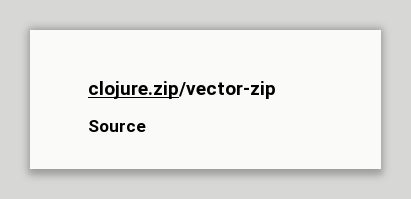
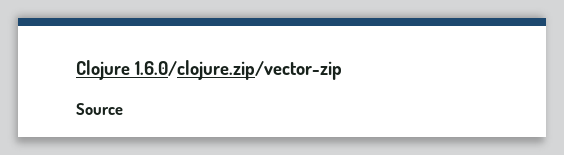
[88,81,276,99] clojure.zip/vector-zip -> [76,60,342,80] Clojure 1.6.0/clojure.zip/vector-zip

